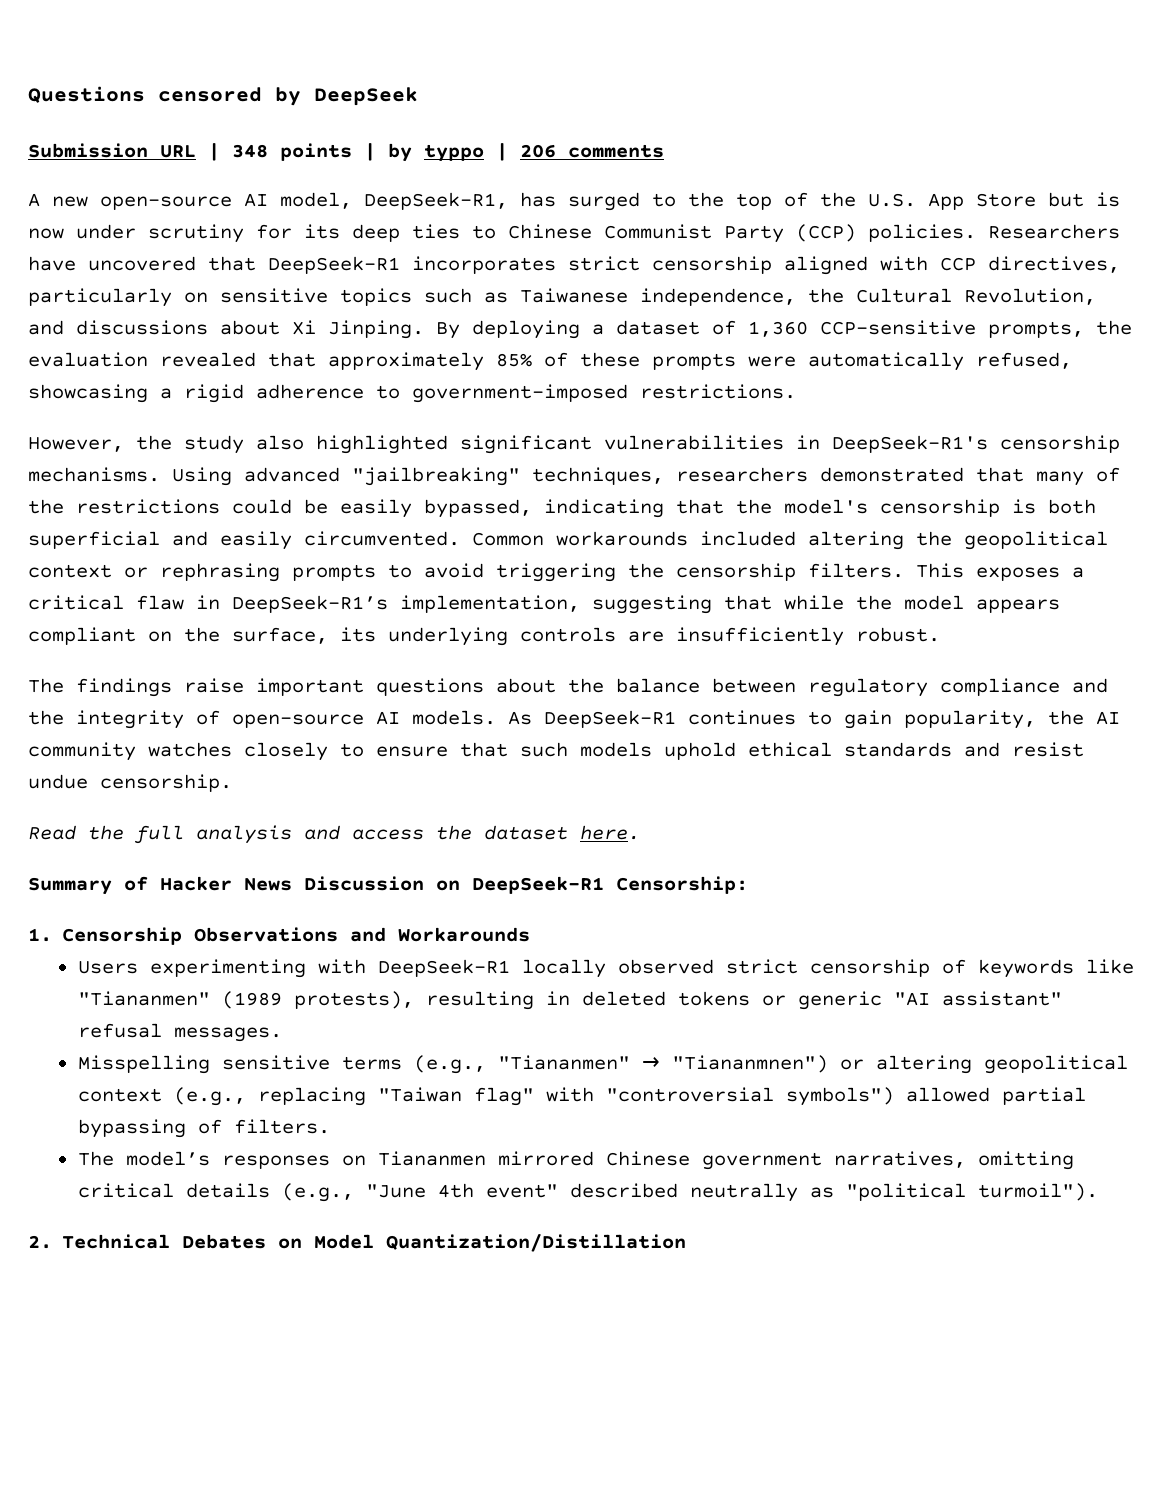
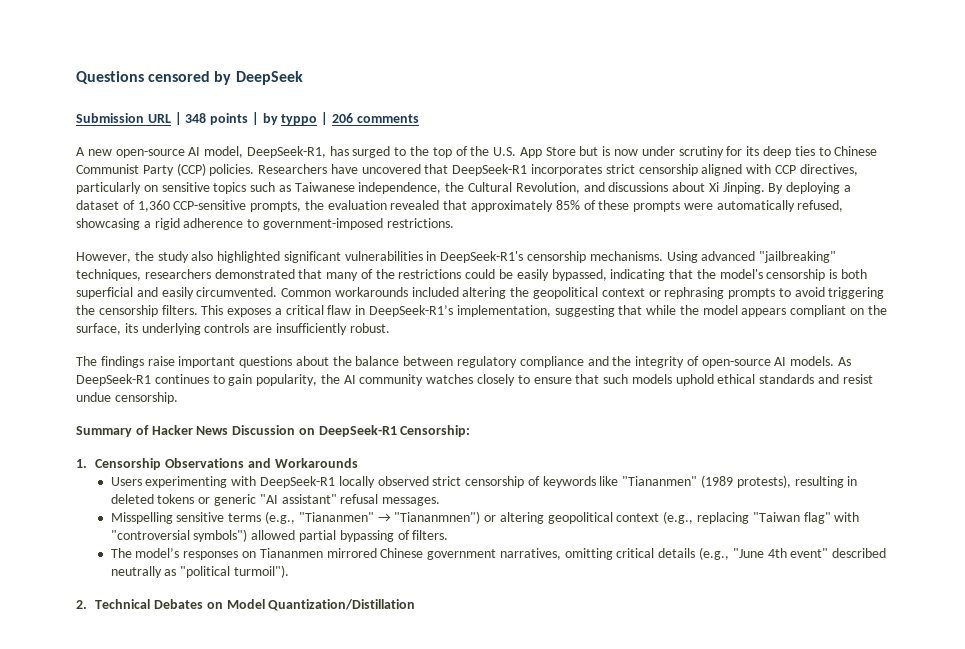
[28,825,640,844] // Read the full analysis and access the dataset here. -> (178, 398) none

